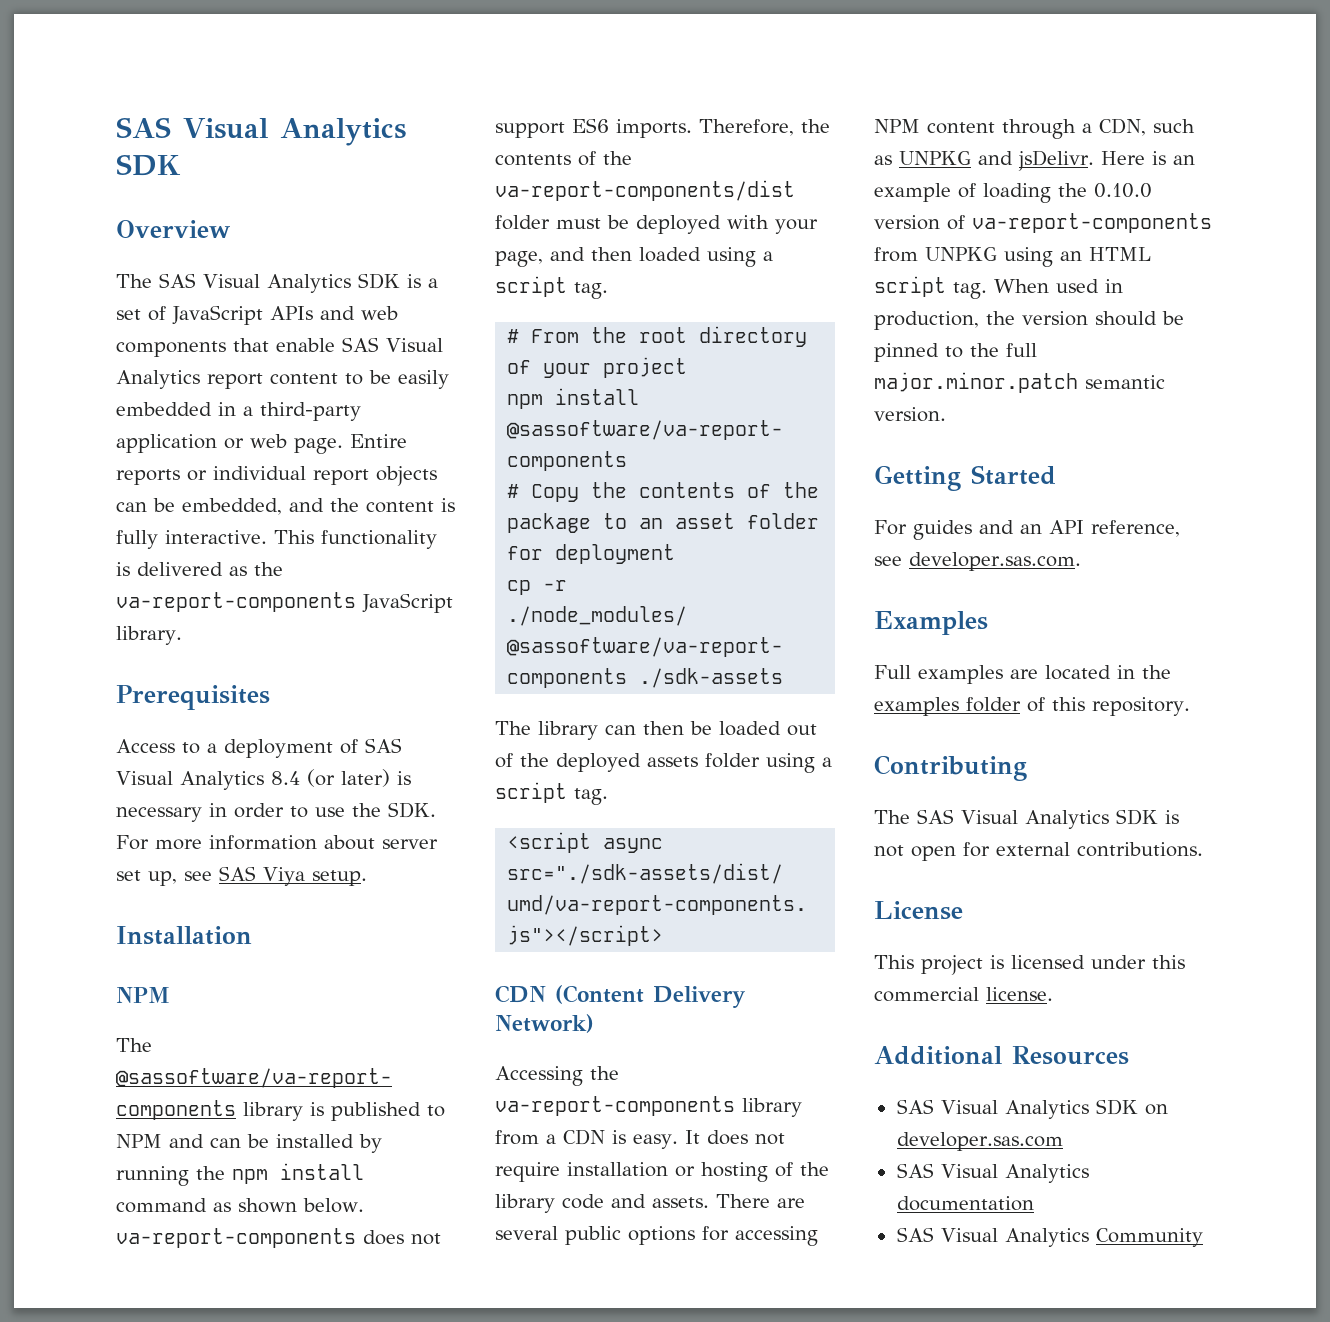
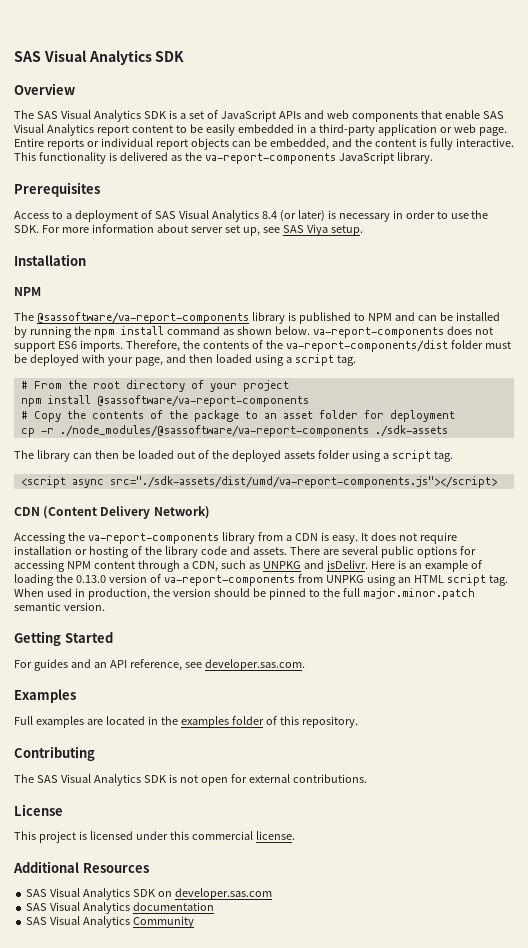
[1094,183,1152,198] 0.10.0 -> [75,575,106,583] 0.13.0

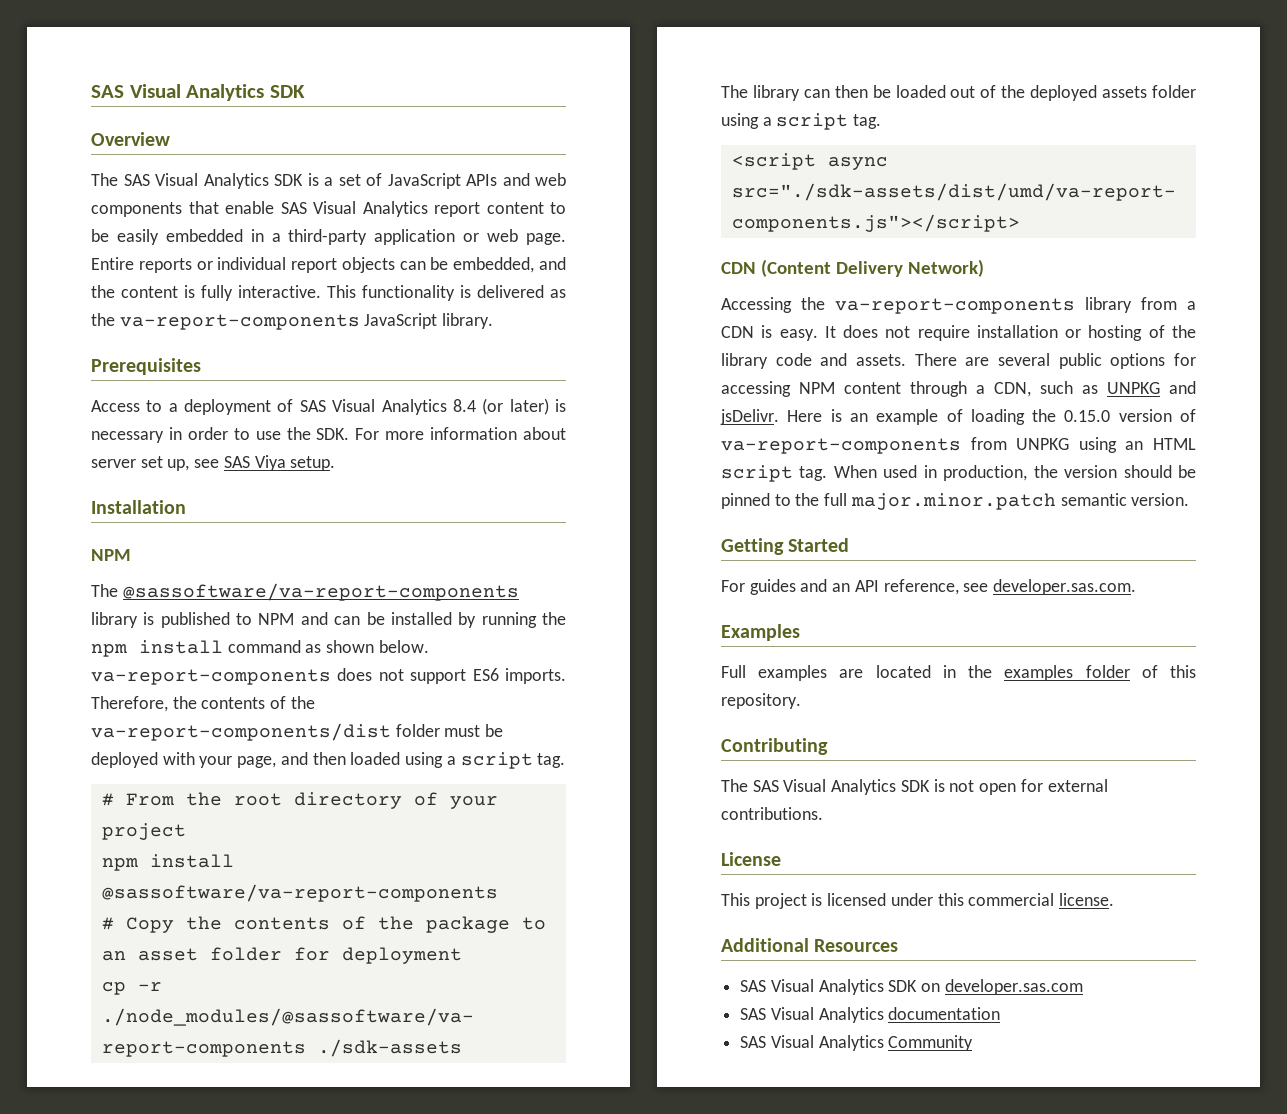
[75,575,106,583] 0.13.0 -> [1064,410,1111,422] 0.15.0

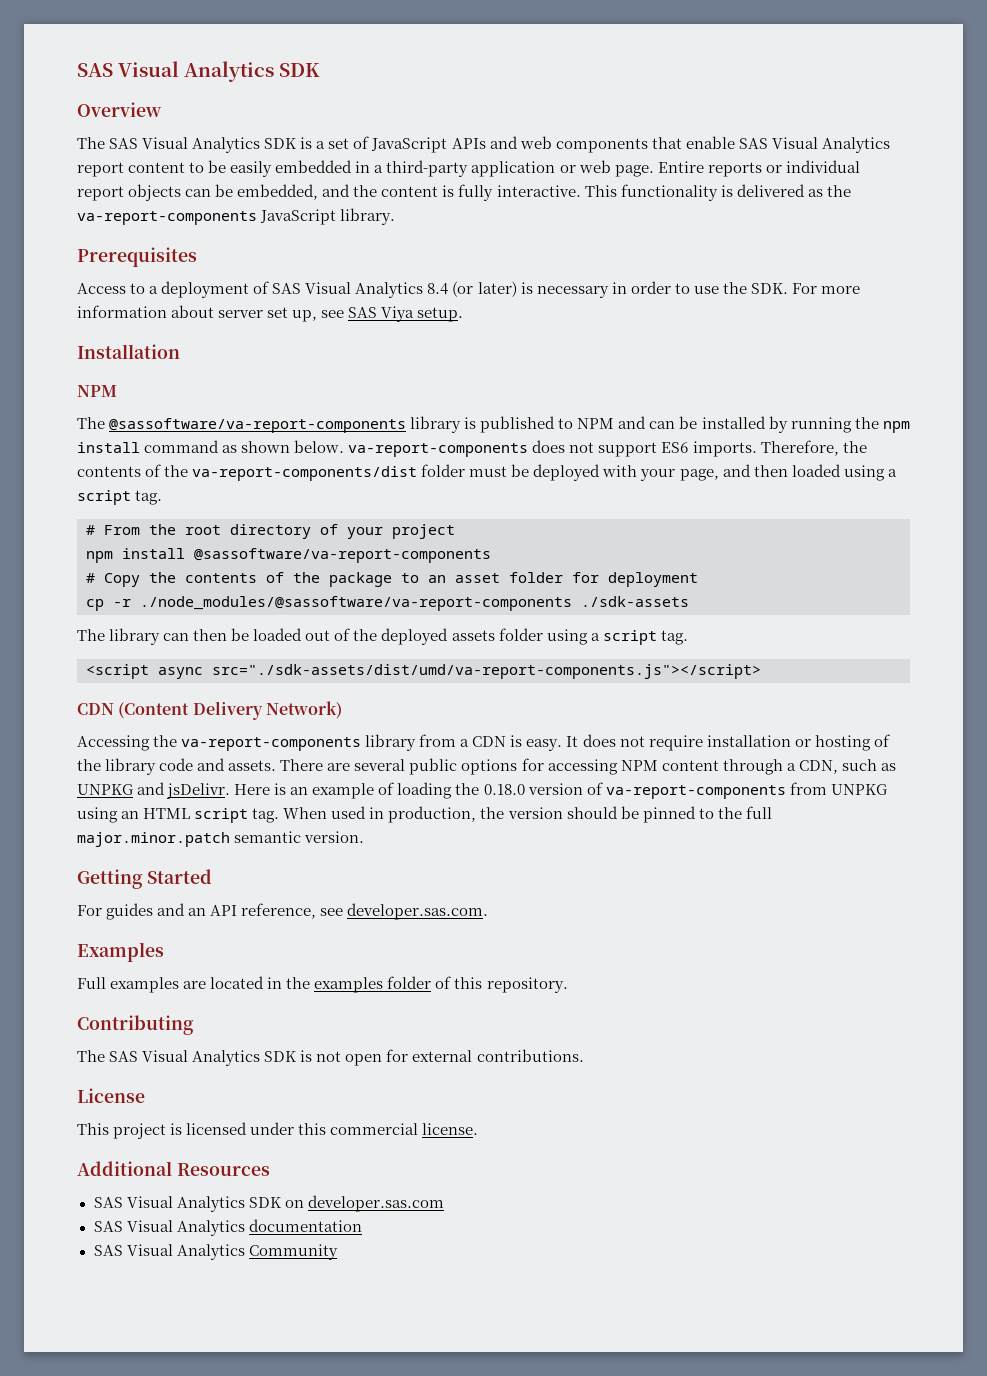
[1064,410,1111,422] 0.15.0 -> [483,784,525,795] 0.18.0

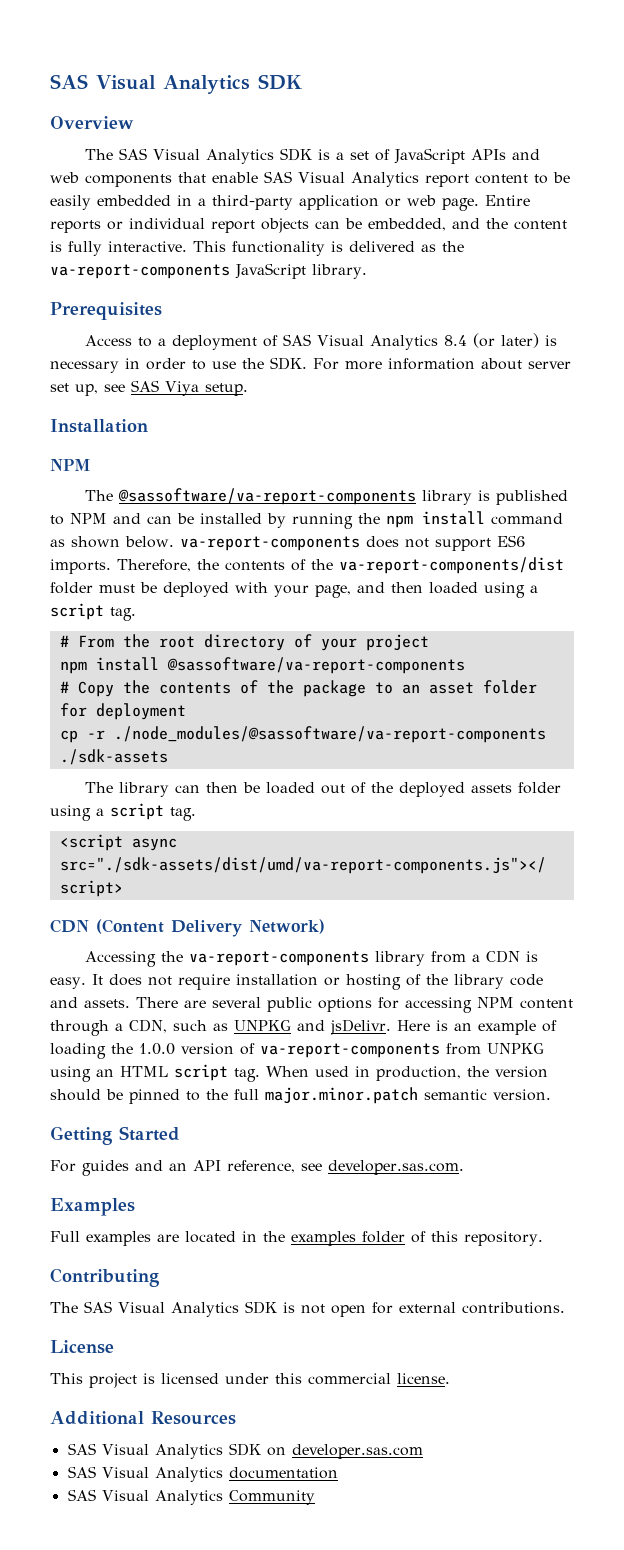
[483,784,525,795] 0.18.0 -> [139,1043,175,1055] 1.0.0

